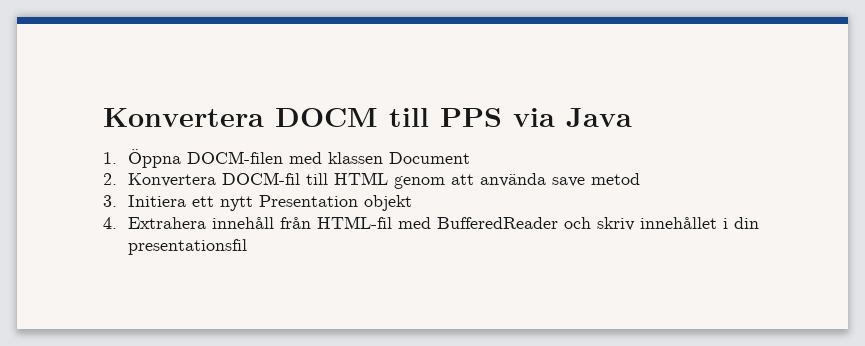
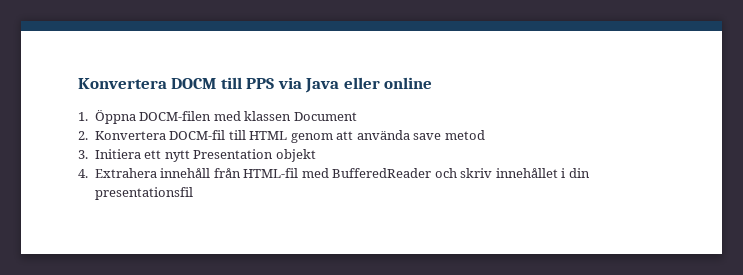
(632, 117) none -> [343,77,433,89] eller online

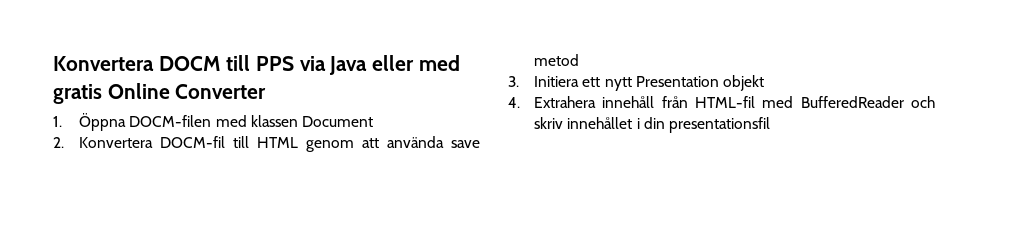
[384,77,433,89] online -> [418,55,460,71] [53,83,267,104] med gratis Online Converter

